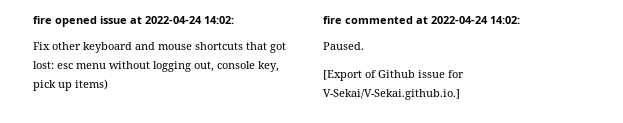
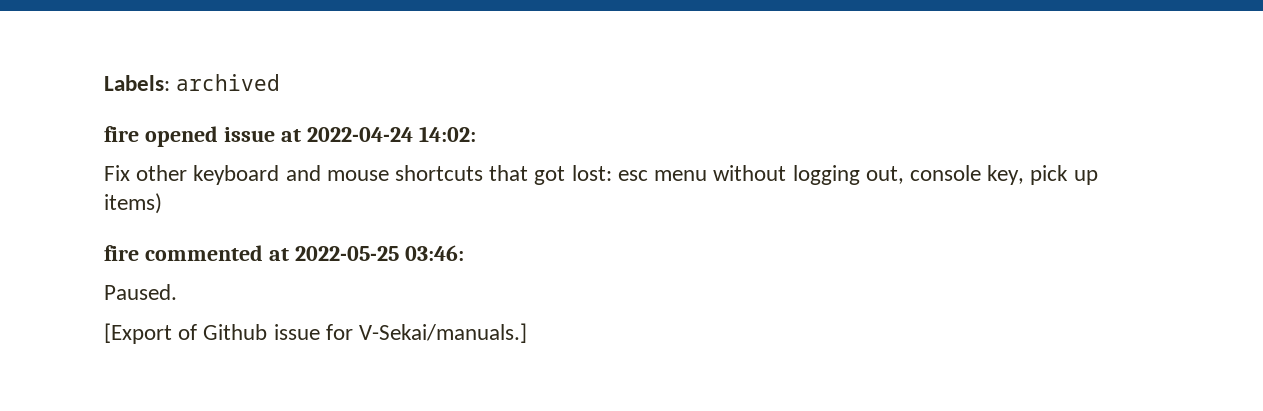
(33, 20) none -> [104,74,281,91] Labels: archived //
[431,16,520,24] 2022-04-24 14:02: -> [294,245,464,261] 2022-05-25 03:46:
[323,89,460,100] V-Sekai/V-Sekai.github.io.] -> [359,323,528,343] V-Sekai/manuals.]

